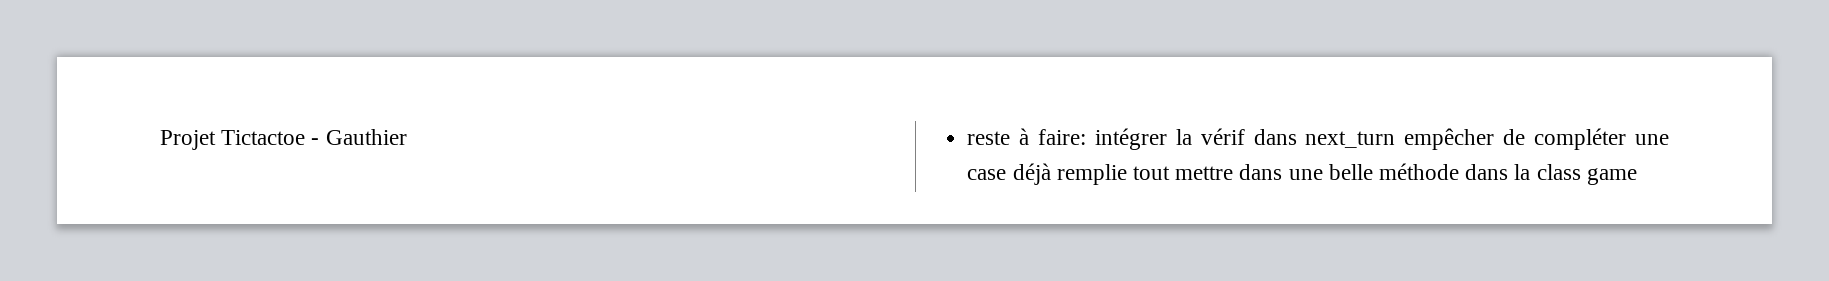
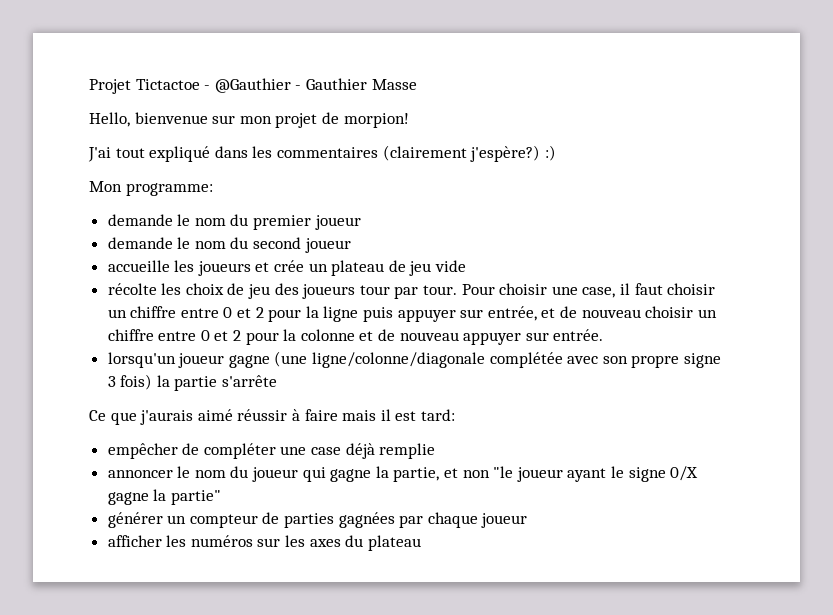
(320, 141) none -> [214,78,302,93] @Gauthier -
[967,128,1396,150] // reste à faire: intégrer la vérif dans next_turn -> [371,79,417,90] [89,112,409,128] [88,145,556,162] [89,181,213,196] [107,214,361,230] [107,237,351,253] [107,260,467,276] [107,283,716,299] [107,306,717,322] [107,329,604,345] [107,351,722,368] [107,374,278,391] [89,409,455,425] Masse // Hello, bienvenue sur mon projet de morpion! // J'ai tout expliqué dans les commentaires (clairement j'espère?) :) // Mon programme: // demande le nom du premier joueur // demande le nom du second joueur // accueille les joueurs et crée un plateau de jeu vide // récolte les choix de jeu des joueurs tour par tour. Pour choisir une case, il faut choisir un chiffre entre 0 et 2 pour la ligne puis appuyer sur entrée, et de nouveau choisir un chiffre entre 0 et 2 pour la colonne et de nouveau appuyer sur entrée. // lorsqu'un joueur gagne (une ligne/colonne/diagonale complétée avec son propre signe 3 fois) la partie s'arrête // Ce que j'aurais aimé réussir à faire mais il est tard: //
[1132,163,1637,185] tout mettre dans une belle méthode dans la class game -> [107,466,699,482] [107,489,221,505] [107,512,528,528] [107,535,421,551] // annoncer le nom du joueur qui gagne la partie, et non "le joueur ayant le signe 0/X gagne la partie" // générer un compteur de parties gagnées par chaque joueur // afficher les numéros sur les axes du plateau

